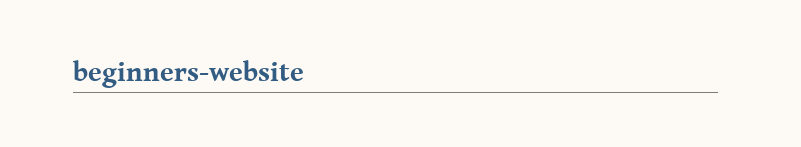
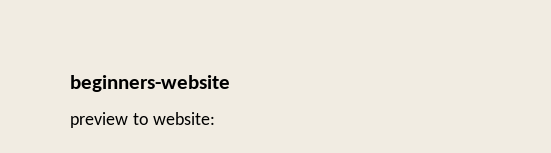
(304, 74) none -> [70,112,216,128] // preview to website:

